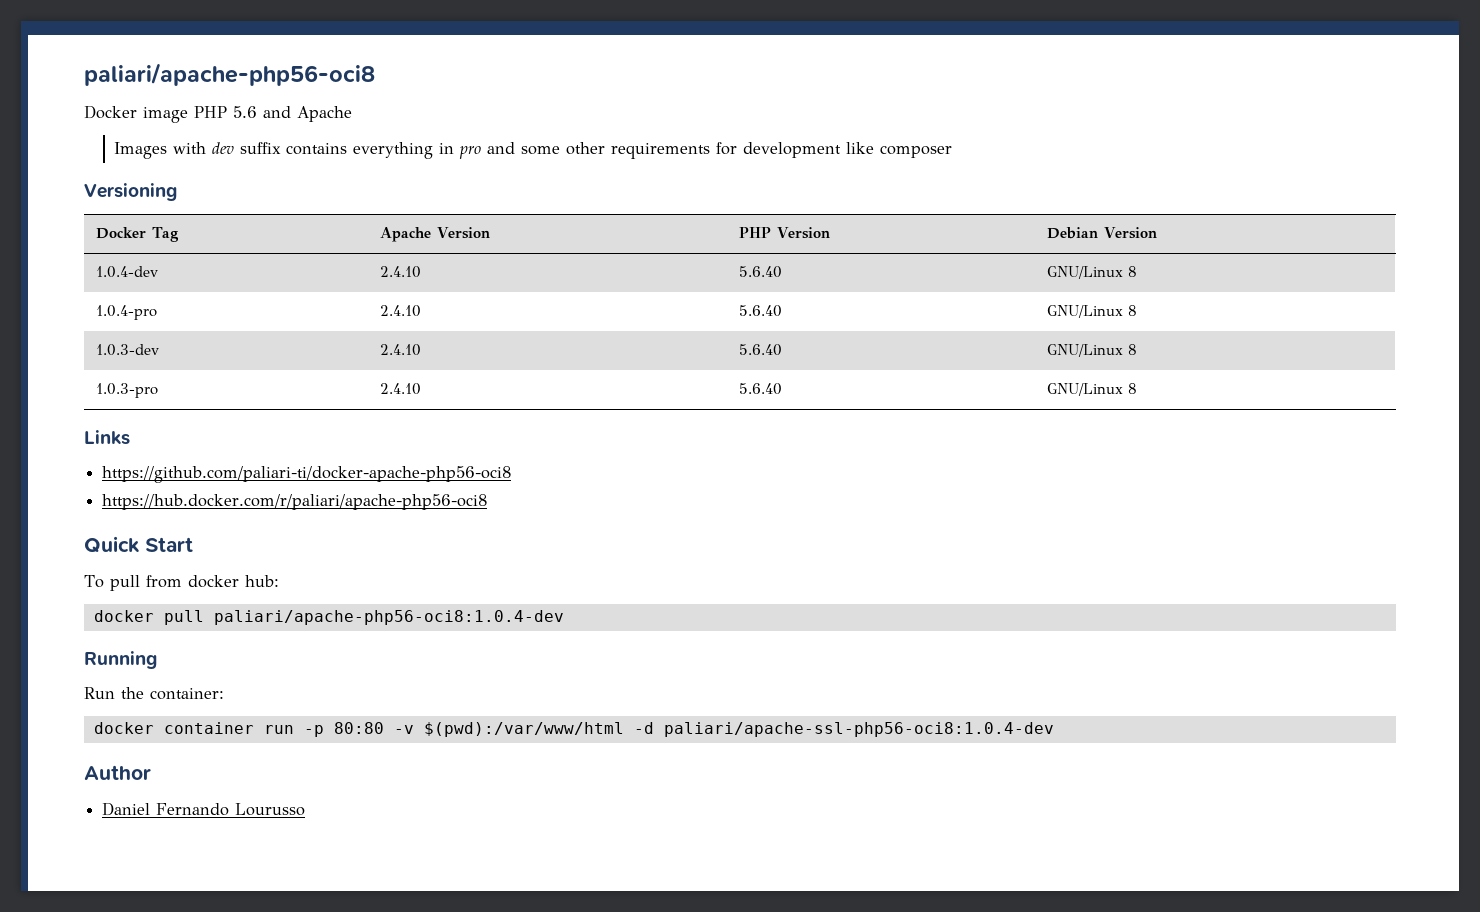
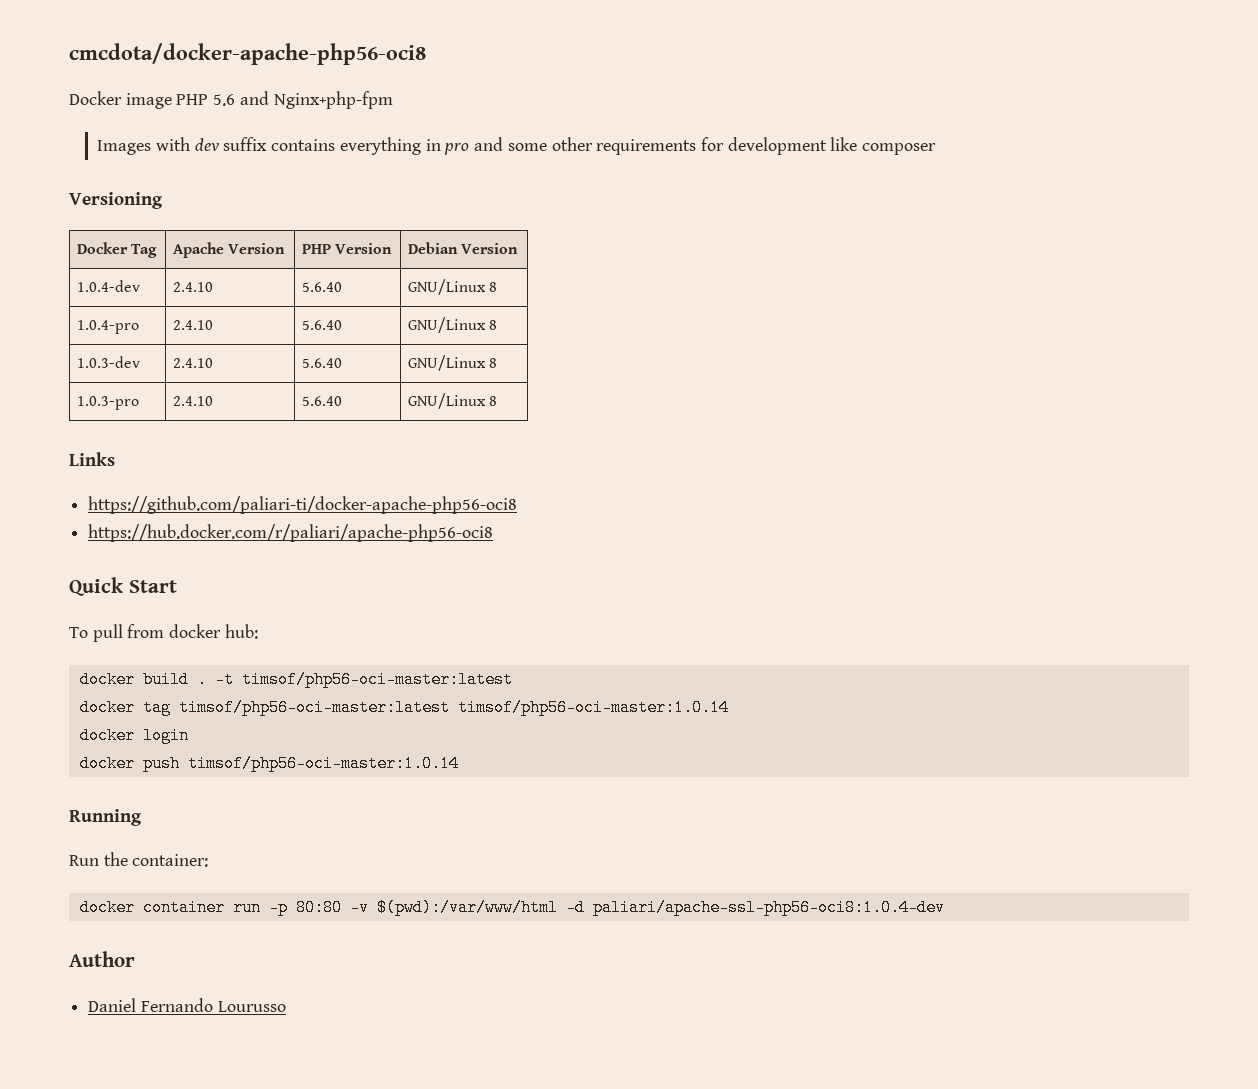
[84,63,375,86] paliari/apache-php56-oci8 -> [69,43,426,65] cmcdota/docker-apache-php56-oci8
[297,106,352,122] Apache -> [273,91,393,109] Nginx+php-fpm
[163,610,564,625] pull paliari/apache-php56-oci8:1.0.4-dev -> [142,671,513,688] [79,699,729,716] [79,727,189,744] [79,755,459,772] build . -t timsof/php56-oci-master:latest // docker tag timsof/php56-oci-master:latest timsof/php56-oci-master:1.0.14 // docker login // docker push timsof/php56-oci-master:1.0.14

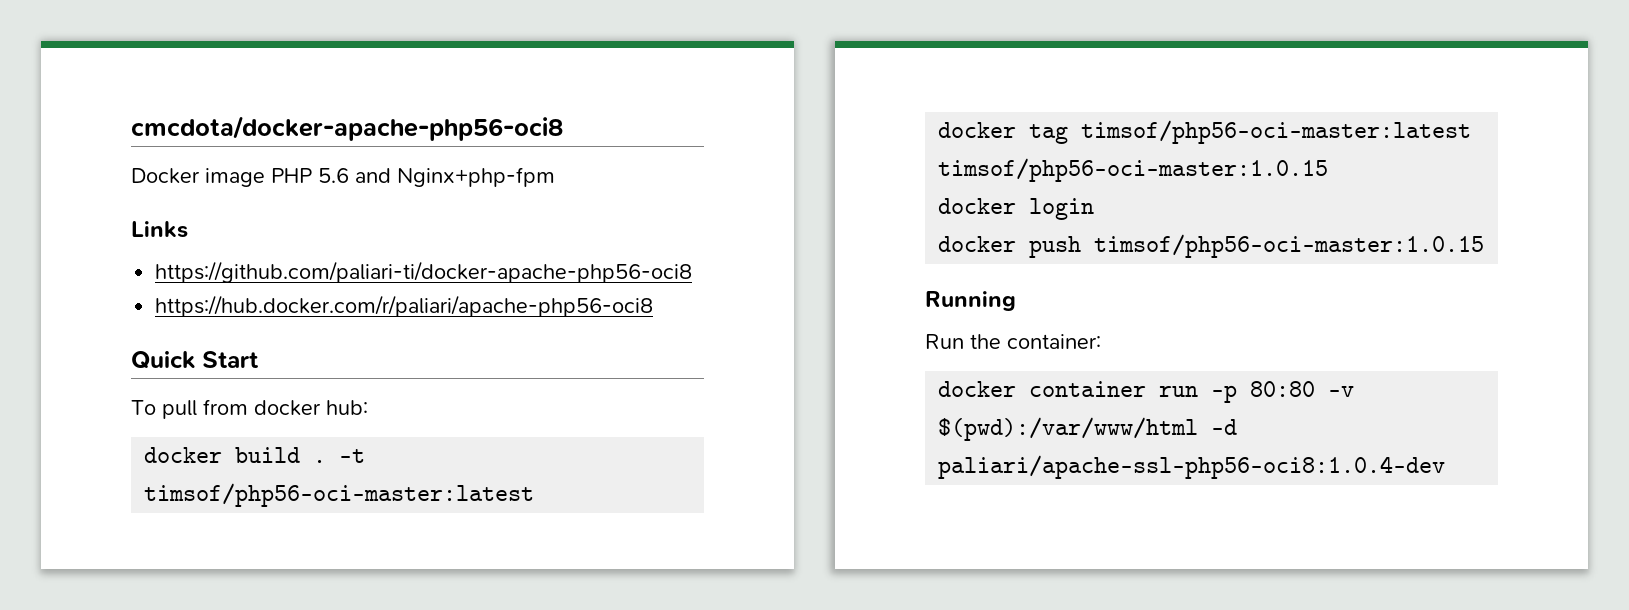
[97,137,937,155] [69,192,163,209] [76,242,157,258] [172,242,285,258] [301,243,392,254] [407,242,518,254] [76,280,140,292] [172,282,213,292] [301,282,342,292] [407,279,497,295] [76,320,139,334] [172,320,213,330] [301,320,342,330] [407,317,497,333] [76,356,140,368] [172,358,213,368] [301,358,342,368] [407,355,497,371] [76,396,139,410] [172,396,213,406] [301,396,342,406] [407,393,497,409] // Images with dev suffix contains everything in pro and some other requirements for development like composer // Versioning // Docker Tag | Apache Version | PHP Version | Debian Version // 1.0.4-dev | 2.4.10 | 5.6.40 | GNU/Linux 8 // 1.0.4-pro | 2.4.10 | 5.6.40 | GNU/Linux 8 // 1.0.3-dev | 2.4.10 | 5.6.40 | GNU/Linux 8 // 1.0.3-pro | 2.4.10 | 5.6.40 | GNU/Linux 8 -> (555, 177) none
[457,699,729,716] timsof/php56-oci-master:1.0.14 -> [938,158,1329,182] timsof/php56-oci-master:1.0.15
[187,755,459,772] timsof/php56-oci-master:1.0.14 -> [1094,234,1485,258] timsof/php56-oci-master:1.0.15
[69,951,135,967] [88,998,286,1012] // Author // Daniel Fernando Lourusso -> (1446, 467) none

